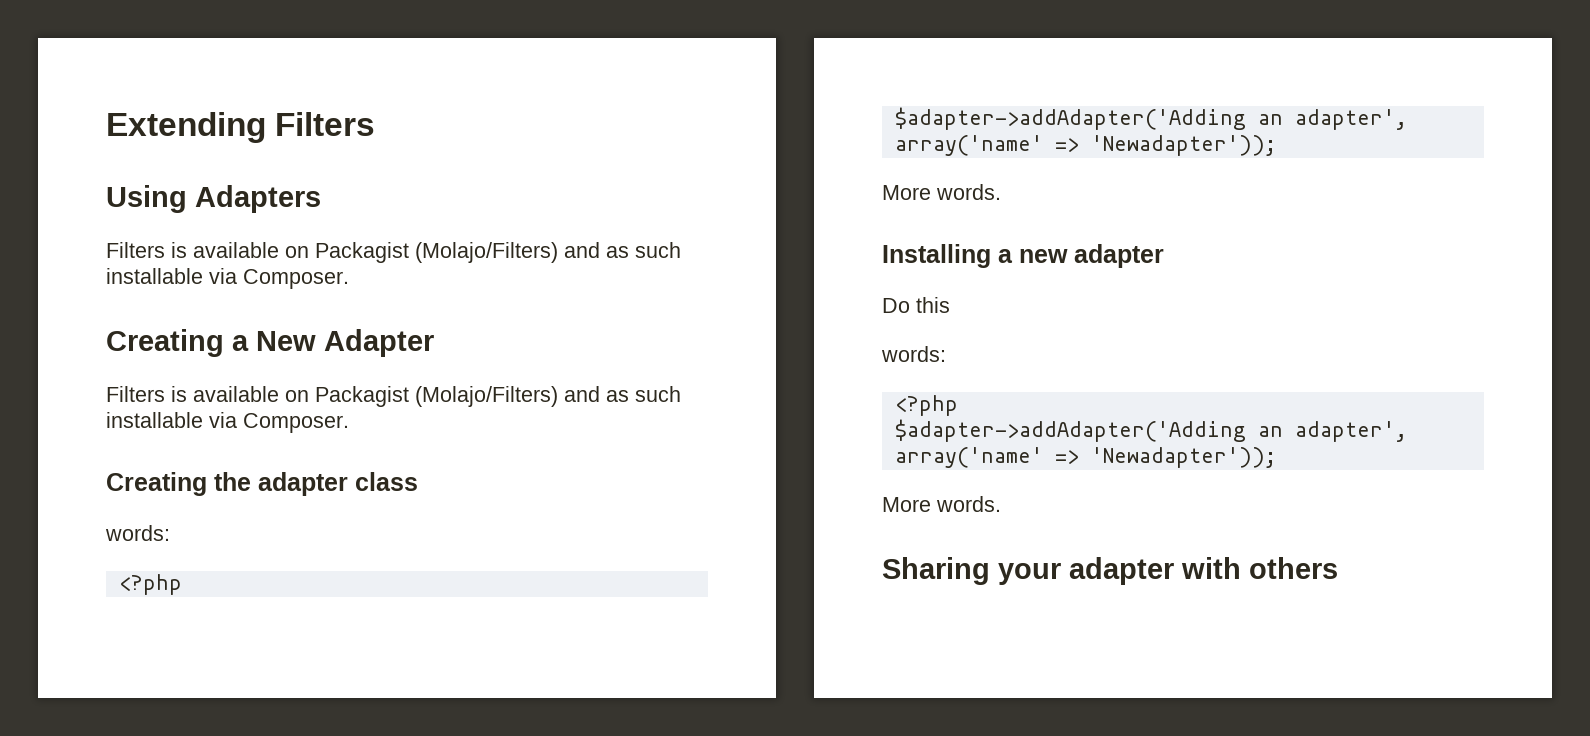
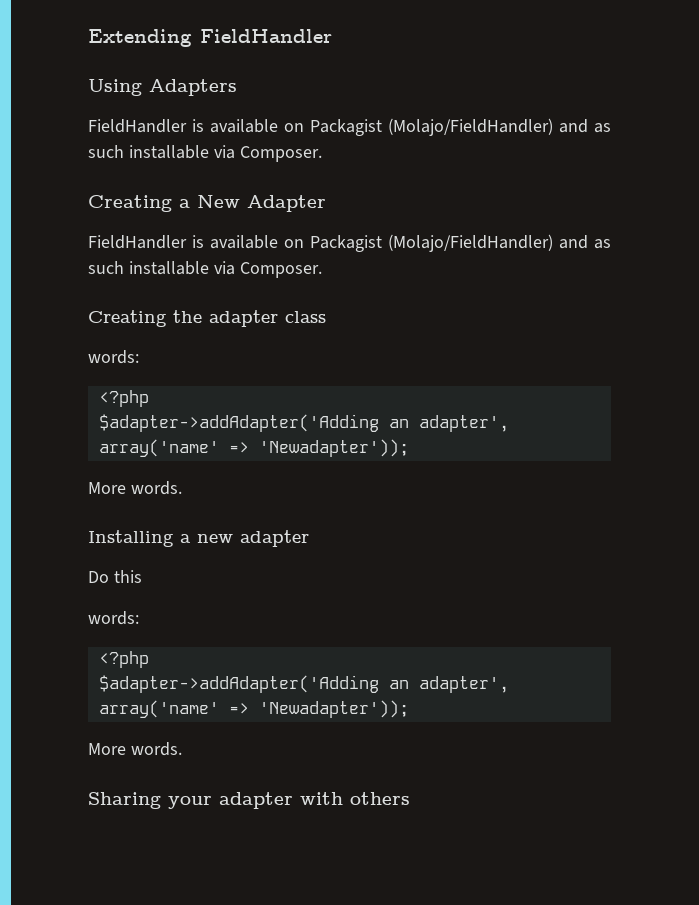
[275,112,376,136] Filters -> [200,29,332,43] FieldHandler
[106,242,558,263] Filters is available on Packagist (Molajo/Filters) -> [88,118,553,136] FieldHandler is available on Packagist (Molajo/FieldHandler)
[106,386,558,407] Filters is available on Packagist (Molajo/Filters) -> [88,234,553,252] FieldHandler is available on Packagist (Molajo/FieldHandler)

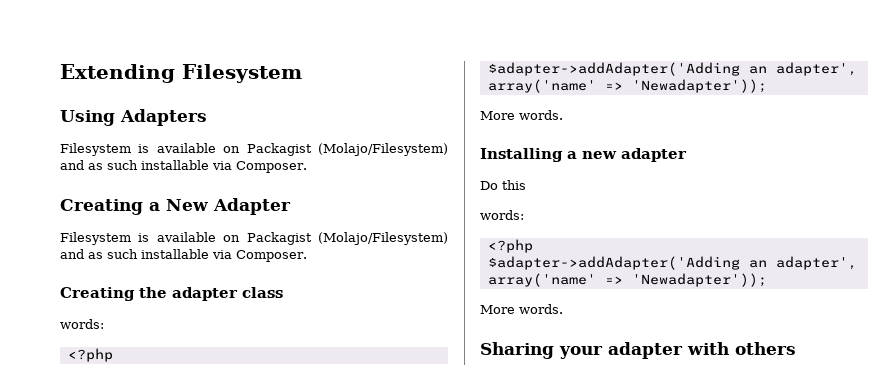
[200,29,332,43] FieldHandler -> [182,64,302,83] Filesystem
[88,118,553,136] FieldHandler is available on Packagist (Molajo/FieldHandler) -> [60,143,448,156] Filesystem is available on Packagist (Molajo/Filesystem)
[88,234,553,252] FieldHandler is available on Packagist (Molajo/FieldHandler) -> [60,232,448,245] Filesystem is available on Packagist (Molajo/Filesystem)

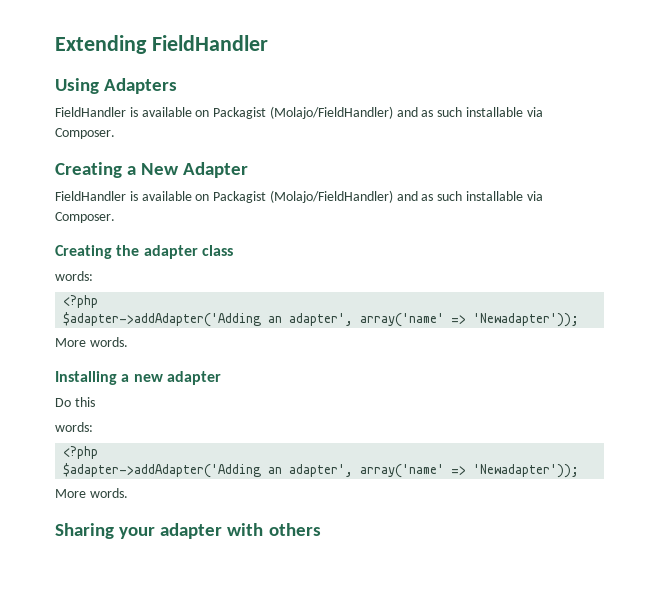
[182,64,302,83] Filesystem -> [151,35,268,51] FieldHandler
[60,143,448,156] Filesystem is available on Packagist (Molajo/Filesystem) -> [55,106,393,119] FieldHandler is available on Packagist (Molajo/FieldHandler)
[60,232,448,245] Filesystem is available on Packagist (Molajo/Filesystem) -> [55,190,393,203] FieldHandler is available on Packagist (Molajo/FieldHandler)

